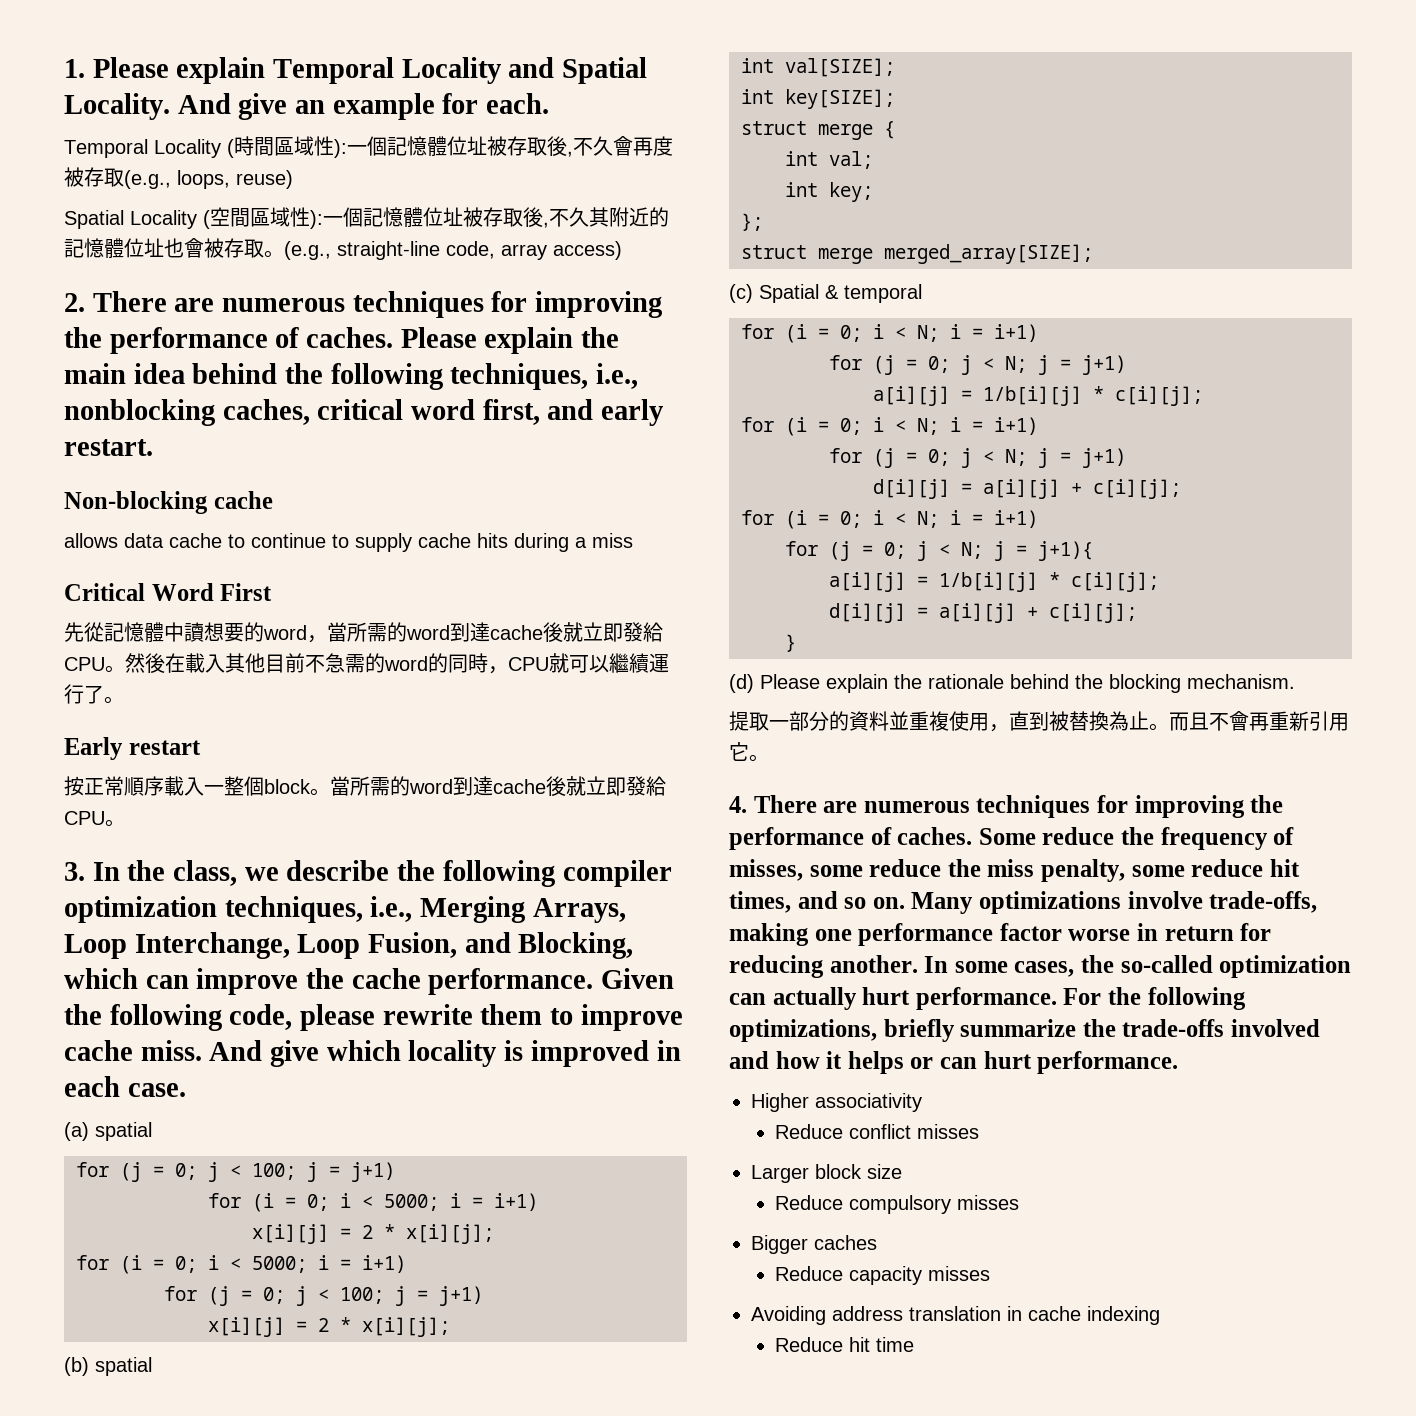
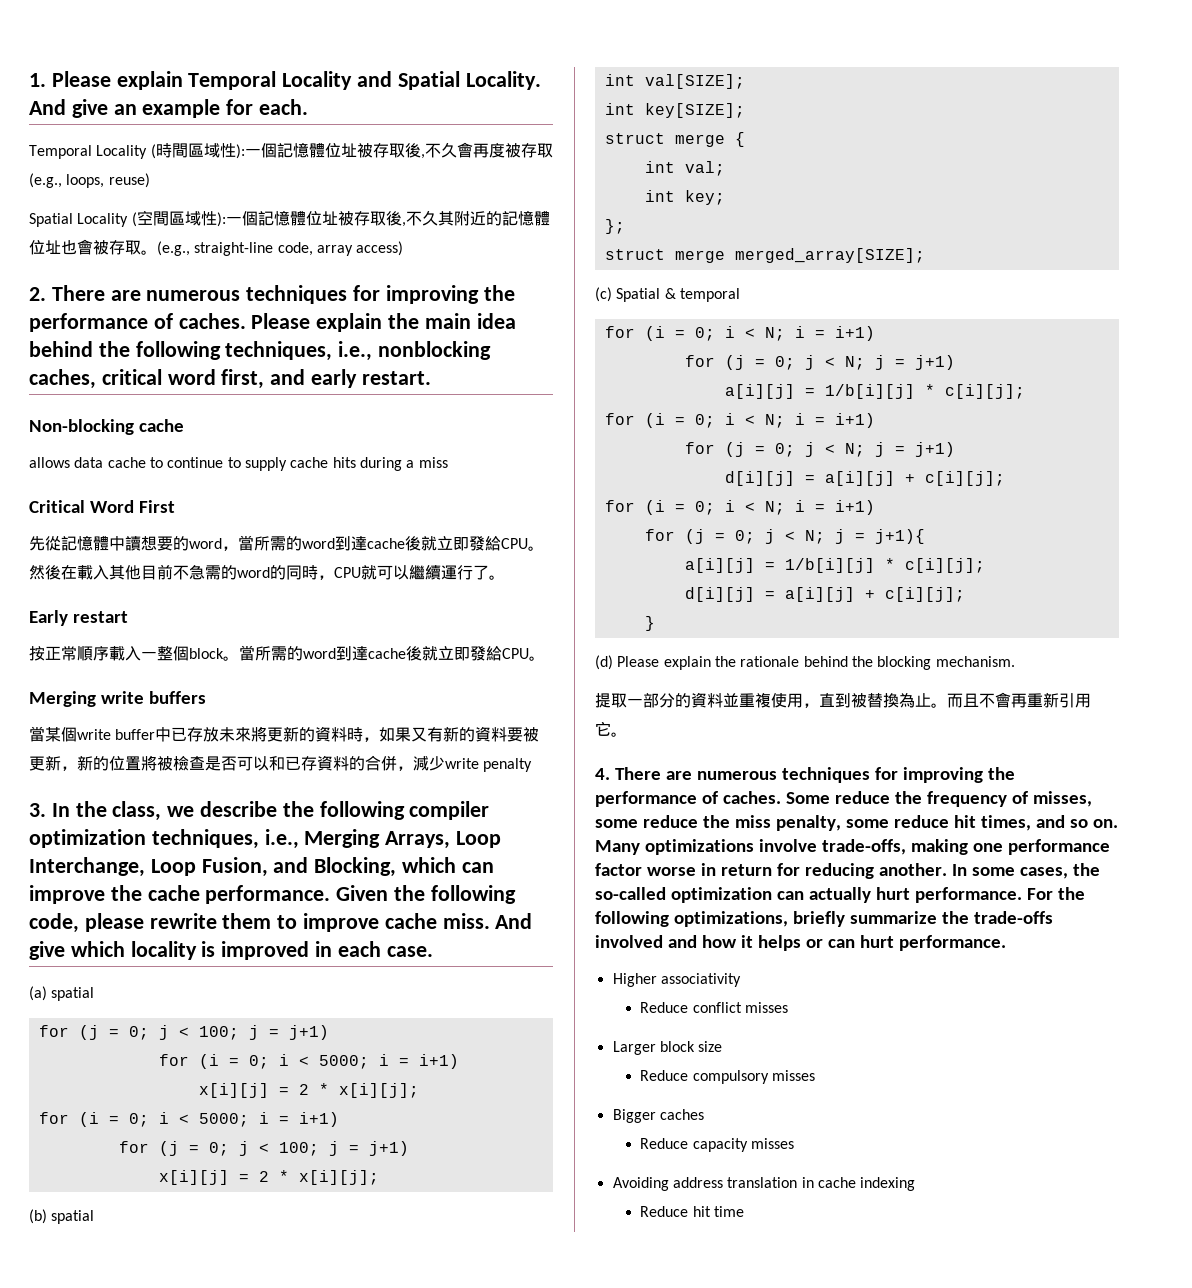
(125, 823) none -> [29,691,206,707] [29,726,540,742] [29,755,533,772] // Merging write buffers // 當某個write buffer中已存放未來將更新的資料時，如果又有新的資料要被更新，新的位置將被檢查是否可以和已存資料的合併，減少write penalty

